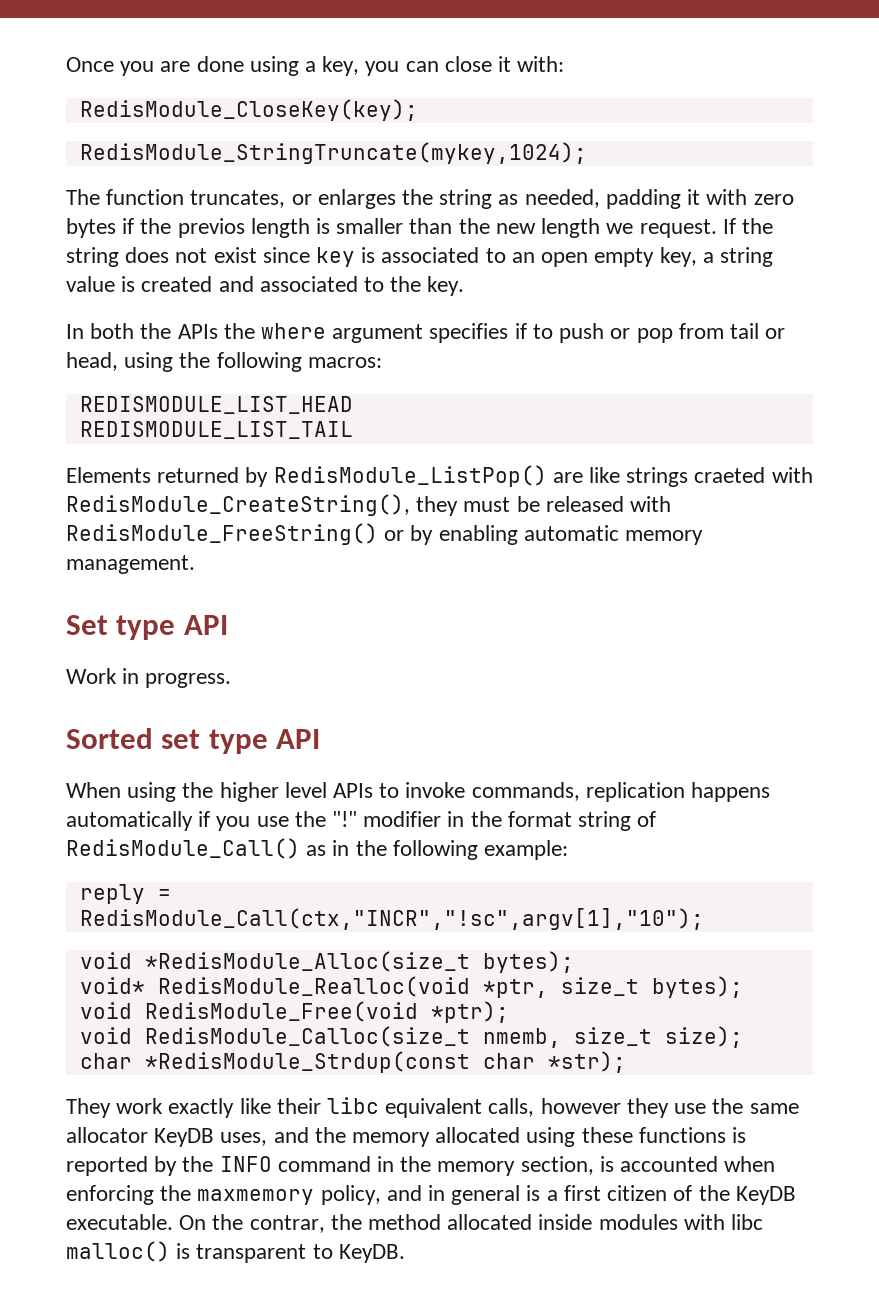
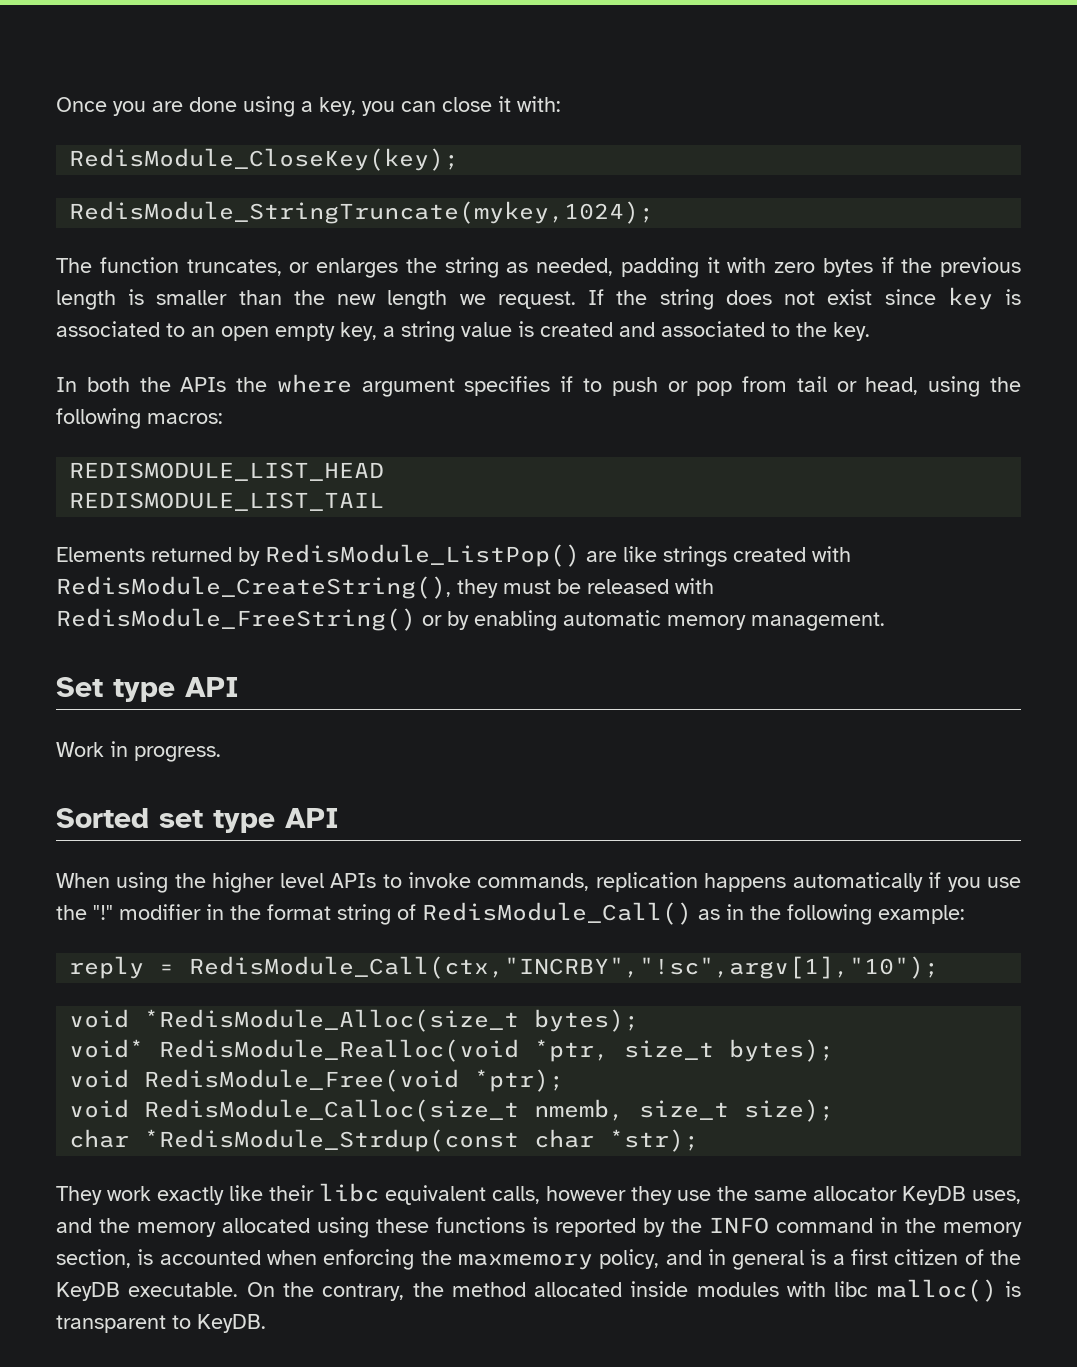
[177,218,245,238] previos -> [940,257,1021,277] previous
[694,467,766,483] craeted -> [733,547,806,562] created
[79,908,704,930] RedisModule_Call(ctx,"INCR","!sc",argv[1],"10"); -> [189,956,940,979] RedisModule_Call(ctx,"INCRBY","!sc",argv[1],"10");
[249,1215,325,1233] contrar, -> [322,1283,405,1301] contrary,

